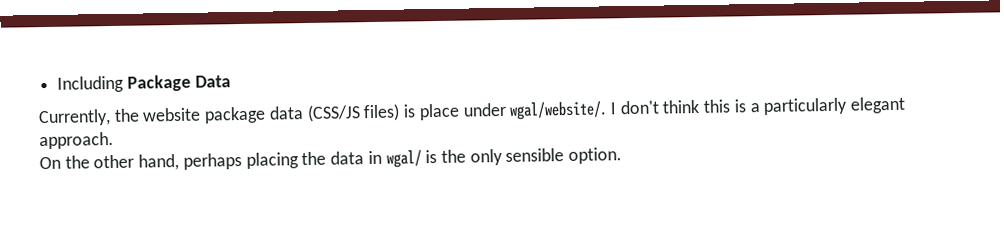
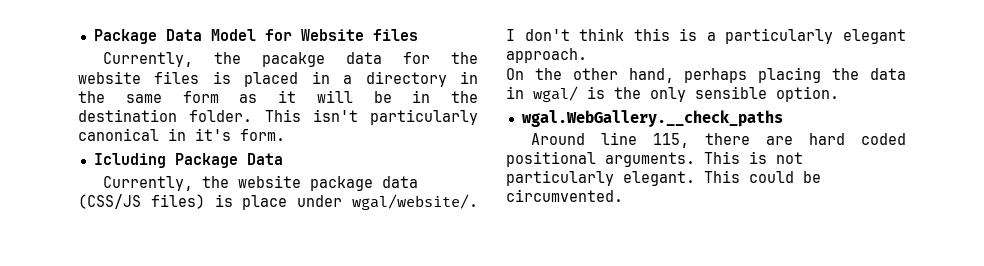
[57,75,125,93] Including -> [93,29,418,44] [103,52,478,67] [78,71,478,87] [78,90,478,103] [78,109,478,125] [78,128,285,141] [93,153,166,168] Package Data Model for Website files // Currently, the pacakge data for the website files is placed in a directory in the same form as it will be in the destination folder. This isn't particularly canonical in it's form. // Icluding
(623, 155) none -> [521,110,783,127] [531,132,906,148] [506,151,803,167] [506,170,821,186] [506,189,623,202] // wgal.WebGallery.__check_paths // Around line 115, there are hard coded positional arguments. This is not particularly elegant. This could be circumvented.

